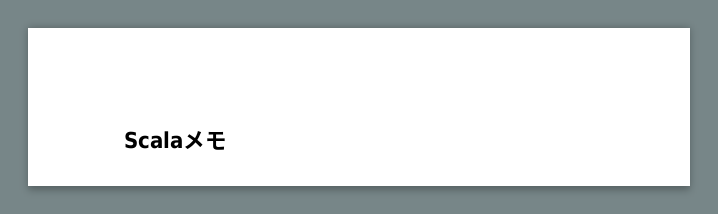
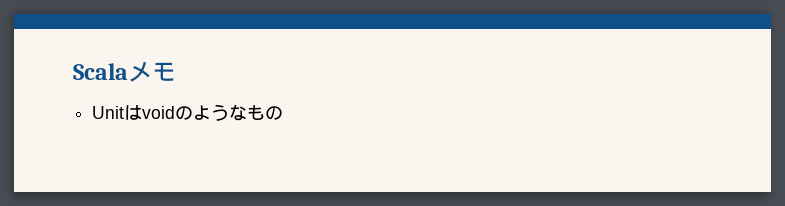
(227, 140) none -> [92,104,284,121] // Unitはvoidのようなもの

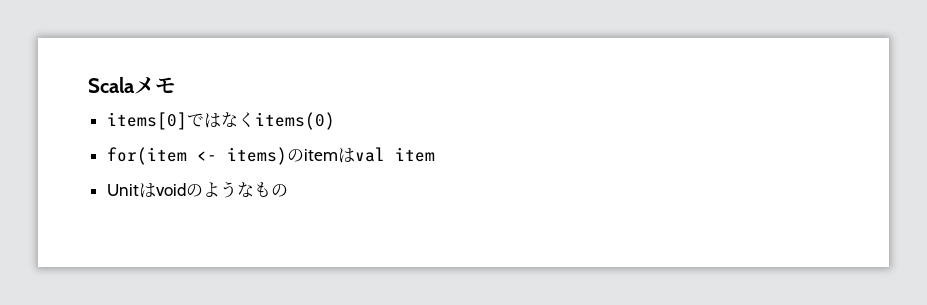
(176, 71) none -> [106,112,335,130] [106,147,435,165] // items[0]ではなくitems(0) // for(item <- items)のitemはval item

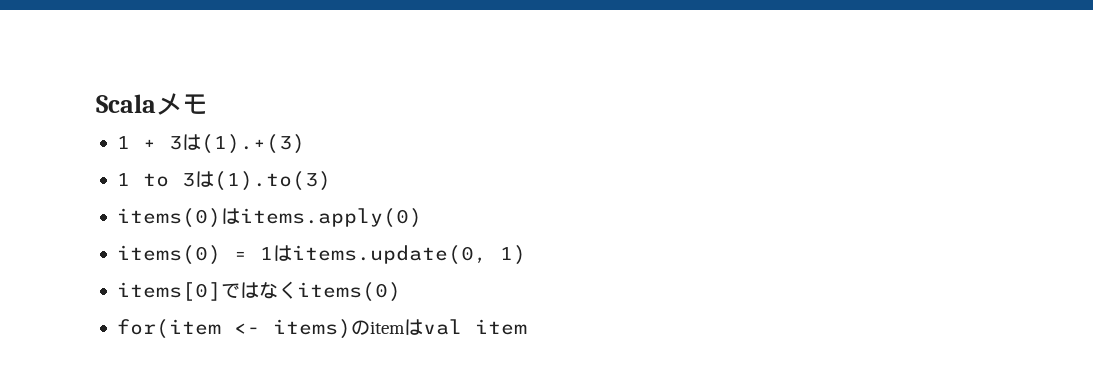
(176, 85) none -> [116,134,305,154] [116,171,331,191] [116,208,422,228] [116,245,526,265] // 1 + 3は(1).+(3) // 1 to 3は(1).to(3) // items(0)はitems.apply(0) // items(0) = 1はitems.update(0, 1)
[106,181,288,198] // Unitはvoidのようなもの -> (527, 327) none

